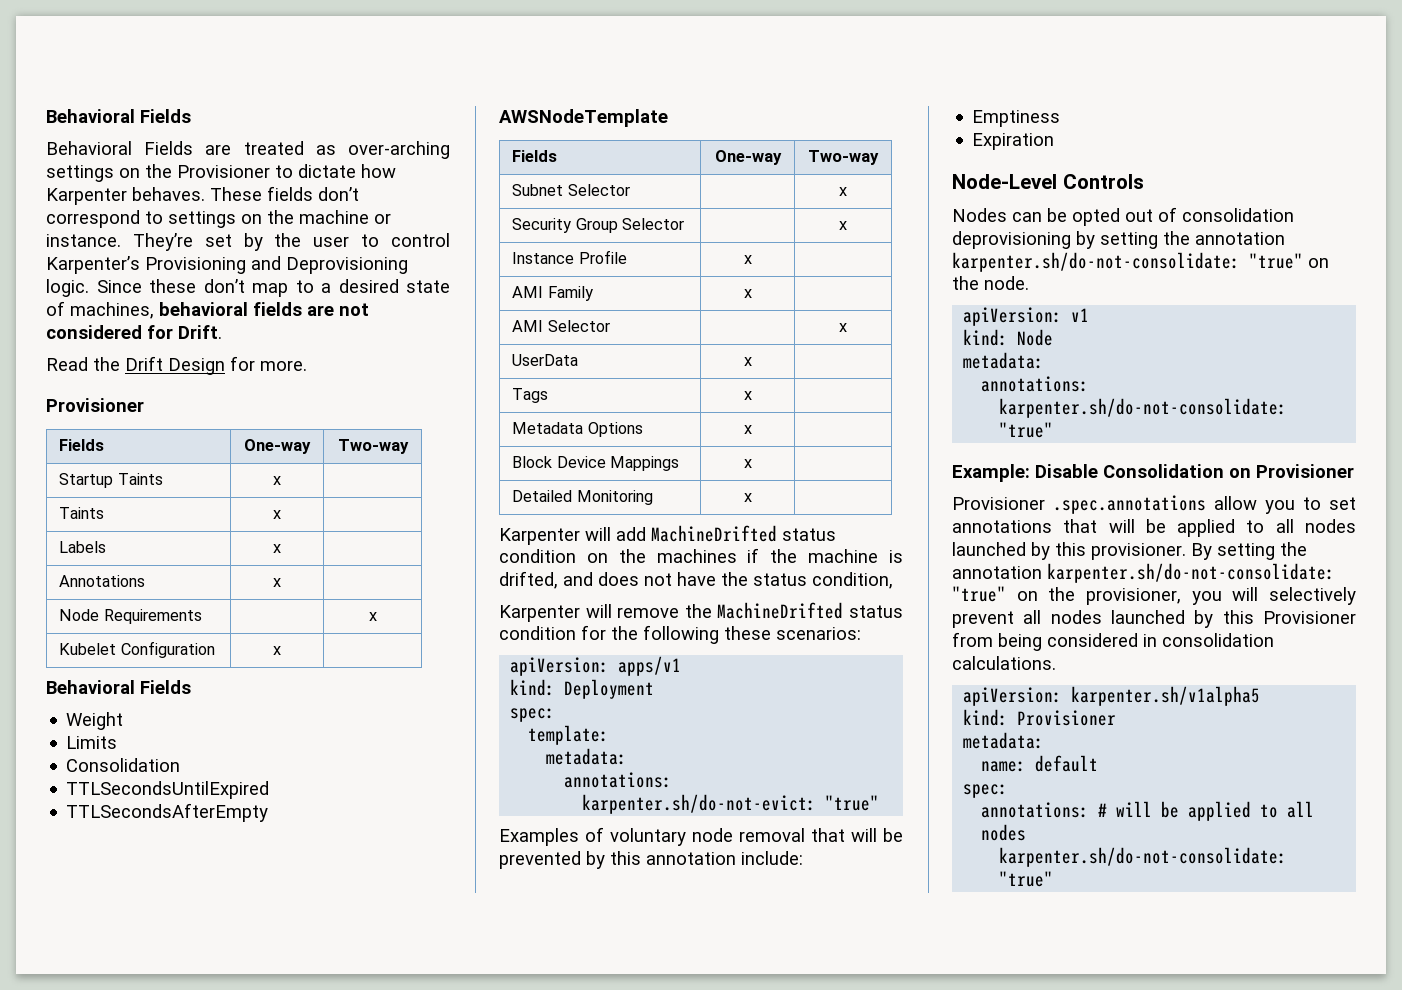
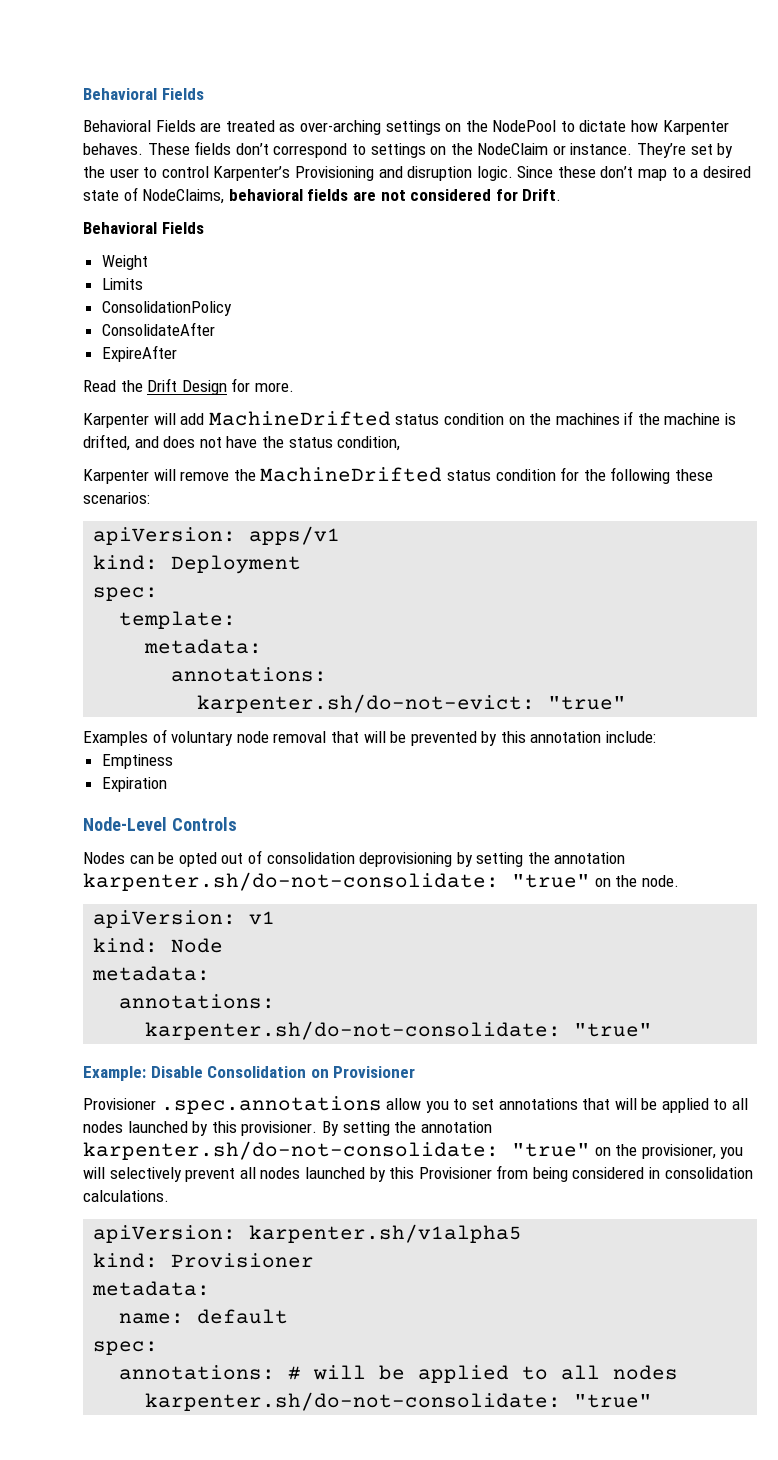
[177,165,270,178] Provisioner -> [492,120,557,132] NodePool
[299,210,369,224] machine -> [477,143,549,155] NodeClaim
[286,257,408,274] Deprovisioning -> [407,166,473,181] disruption
[70,302,154,319] machines, -> [142,189,225,204] NodeClaims,
[46,356,307,375] [46,398,144,412] [59,439,105,451] [244,439,311,454] [337,439,409,454] [59,473,163,488] [273,476,281,485] [59,507,105,519] [273,510,281,519] [59,541,107,553] [273,544,281,553] [59,575,146,587] [273,578,281,587] [59,609,202,624] [368,612,377,621] [59,641,215,658] [273,646,281,655] [46,680,191,694] [66,712,124,730] [66,736,118,749] [66,758,181,772] [66,781,270,799] [66,803,269,822] [499,109,668,127] [512,150,558,162] [714,150,782,165] [808,150,879,165] [512,184,630,196] [839,187,847,196] [512,218,685,233] [839,221,847,230] [512,250,627,264] [743,255,752,264] [512,286,593,301] [743,289,752,298] [512,320,610,332] [839,323,847,332] [512,354,579,366] [743,357,752,366] [512,388,549,403] [743,391,752,400] [512,422,643,437] [743,425,752,434] [512,456,680,471] [743,459,752,468] [512,490,653,505] [743,493,752,502] Read the Drift Design for more. // Provisioner // Fields | One-way | Two-way // Startup Taints | x | // Taints | x | // Labels | x | // Annotations | x | // Node Requirements | | x // Kubelet Configuration | x | // Behavioral Fields // Weight // Limits // Consolidation // TTLSecondsUntilExpired // TTLSecondsAfterEmpty // AWSNodeTemplate // Fields | One-way | Two-way // Subnet Selector | | x // Security Group Selector | | x // Instance Profile | x | // AMI Family | x | // AMI Selector | | x // UserData | x | // Tags | x | // Metadata Options | x | // Block Device Mappings | x | // Detailed Monitoring | x | -> [83,222,204,234] [101,255,148,270] [101,278,143,290] [101,301,232,316] [101,322,215,336] [101,345,177,362] [83,378,294,395] Behavioral Fields // Weight // Limits // ConsolidationPolicy // ConsolidateAfter // ExpireAfter // Read the Drift Design for more.

